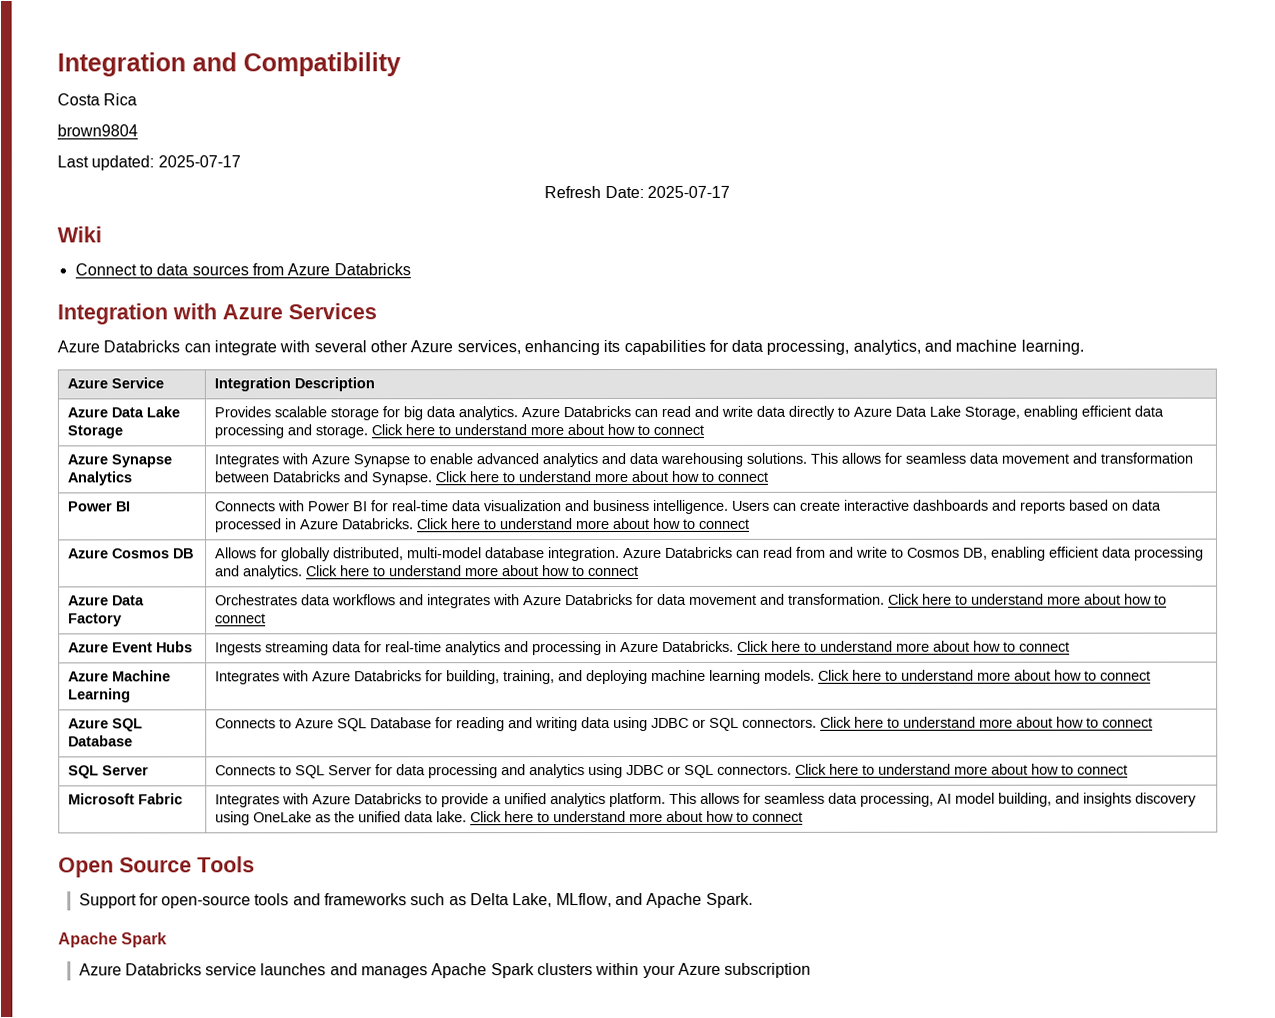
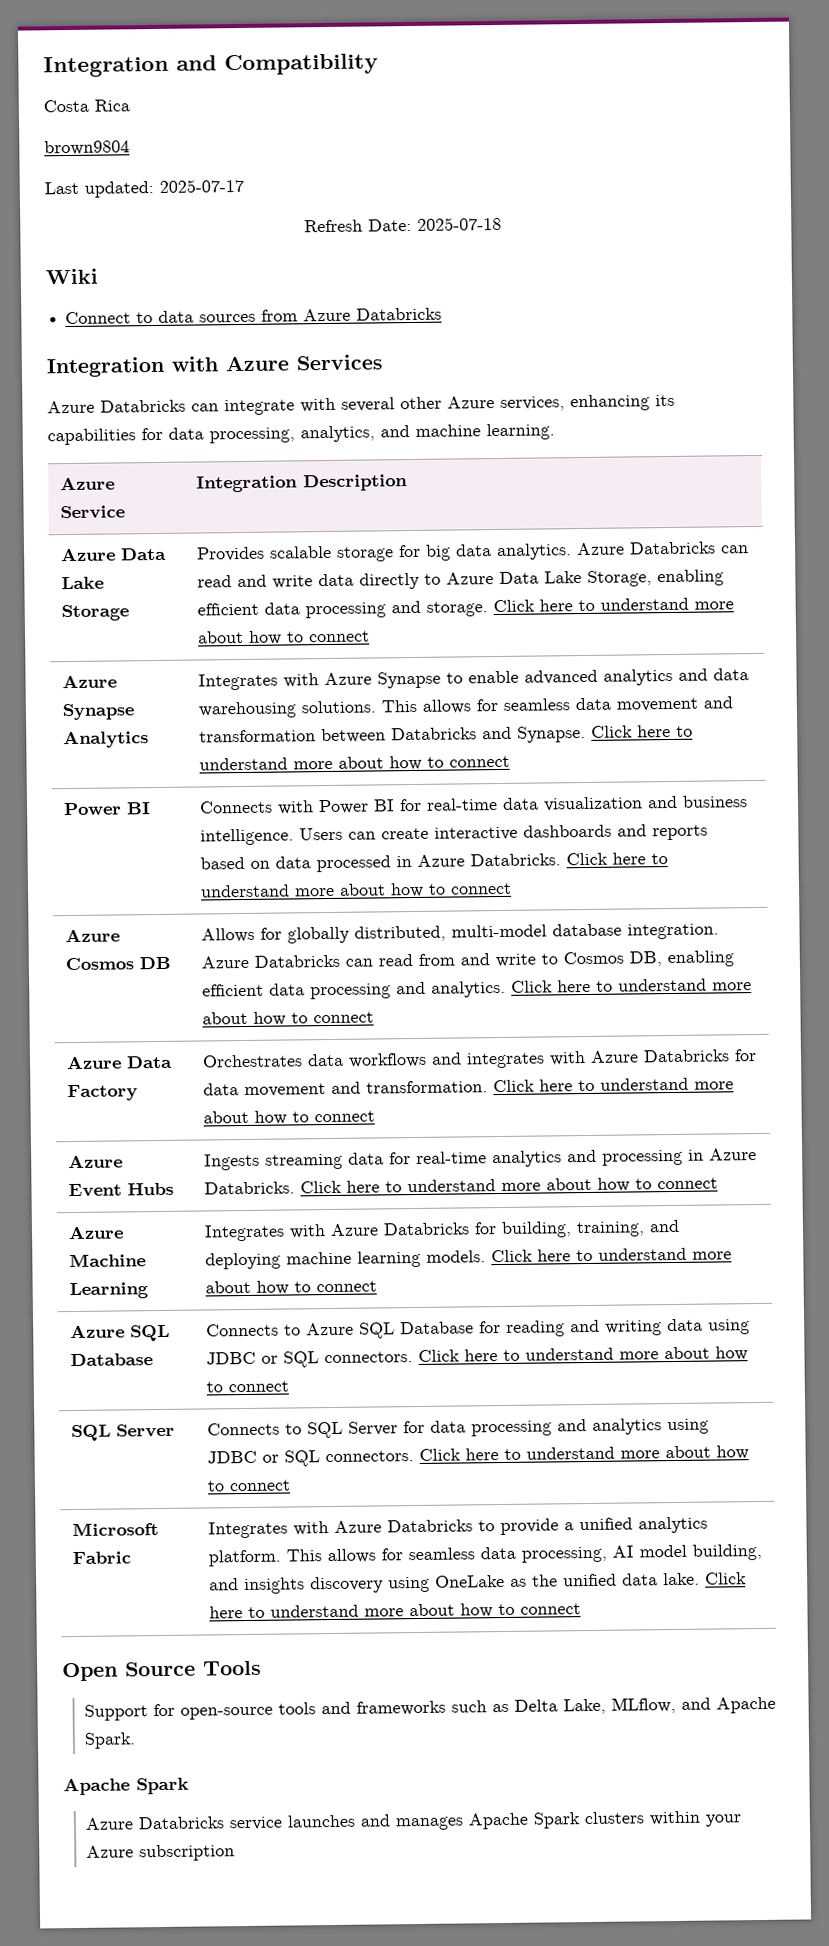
[646,185,730,198] 2025-07-17 -> [416,216,502,231] 2025-07-18

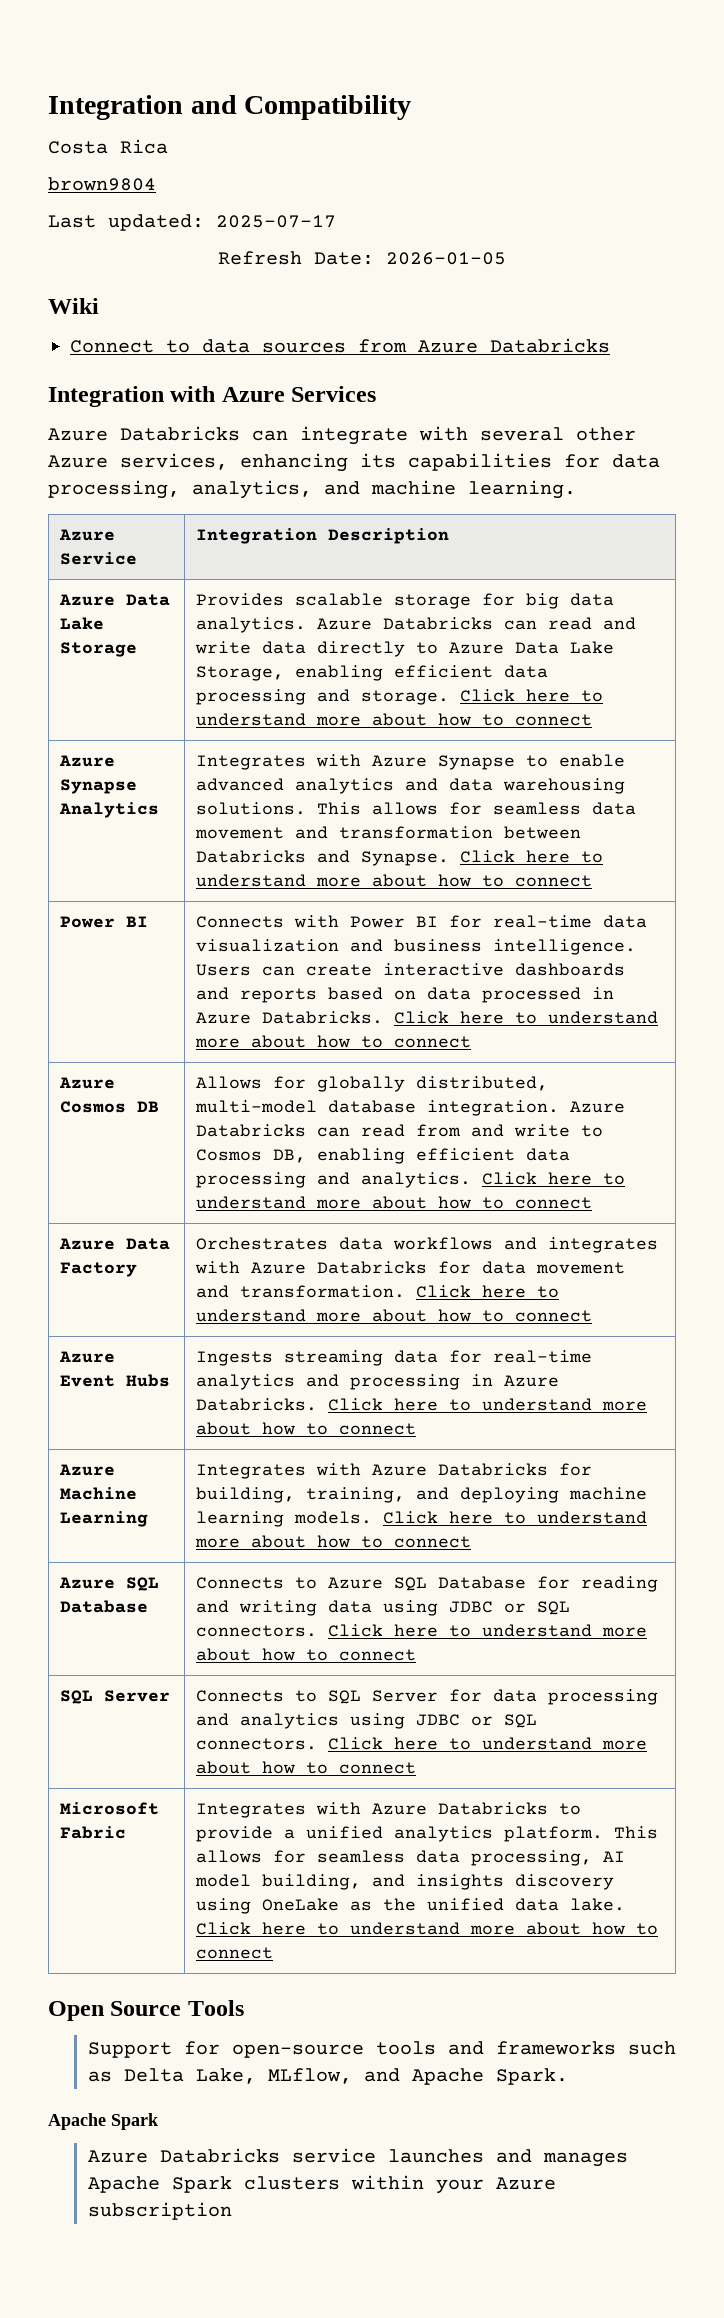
[416,216,502,231] 2025-07-18 -> [386,252,506,265] 2026-01-05

